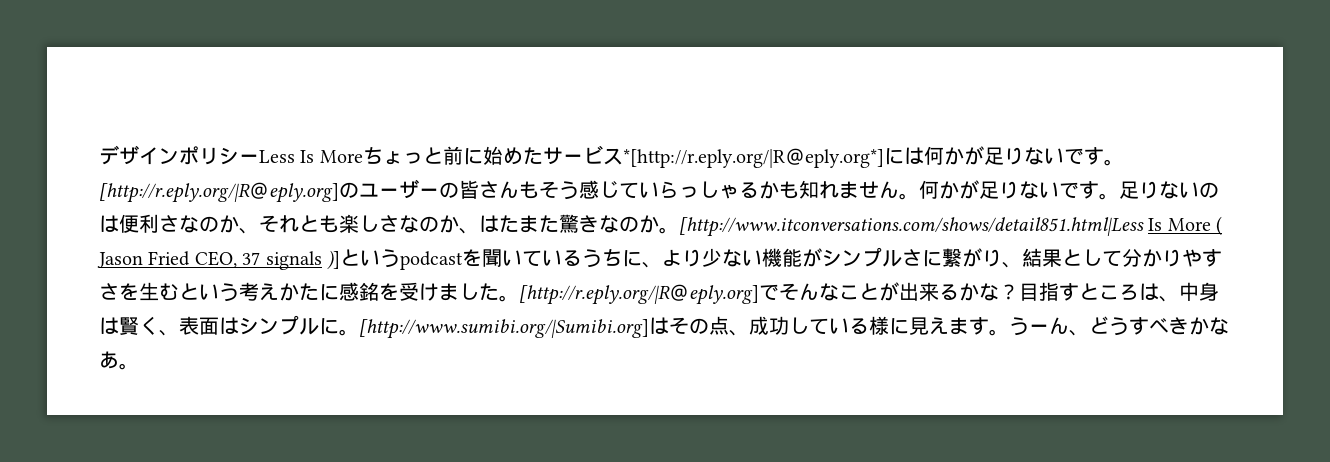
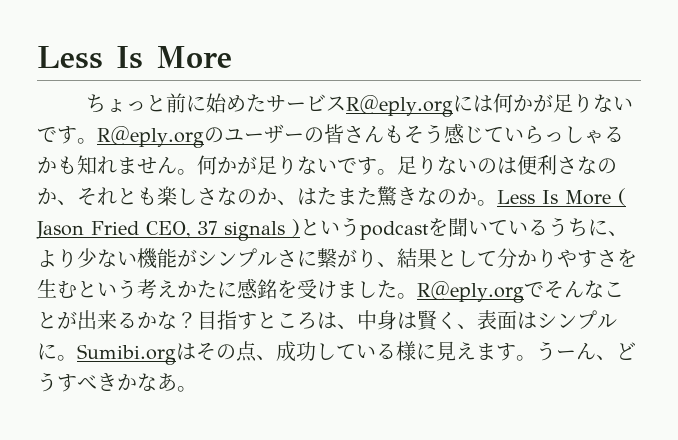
[99,145,363,165] デザインポリシーLess Is More -> [37,46,232,69] Less Is More //
[622,148,884,168] *[http://r.eply.org/|R＠eply.org*] -> [345,95,453,117] R＠eply.org
[99,182,339,203] [http://r.eply.org/|R＠eply.org] -> [97,126,204,148] R＠eply.org
[679,217,1144,237] [http://www.itconversations.com/shows/detail851.html|Less -> [497,190,535,204] Less
[327,250,340,270] )] -> [292,219,300,237] )
[519,284,759,305] [http://r.eply.org/|R＠eply.org] -> [417,281,524,303] R＠eply.org
[359,319,649,339] [http://www.sumibi.org/|Sumibi.org] -> [77,344,176,365] Sumibi.org

